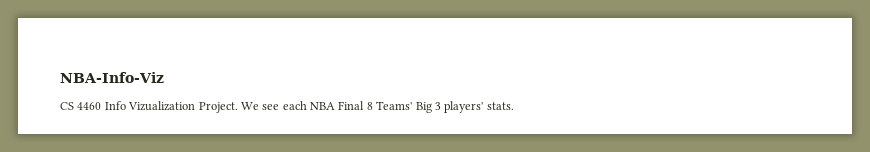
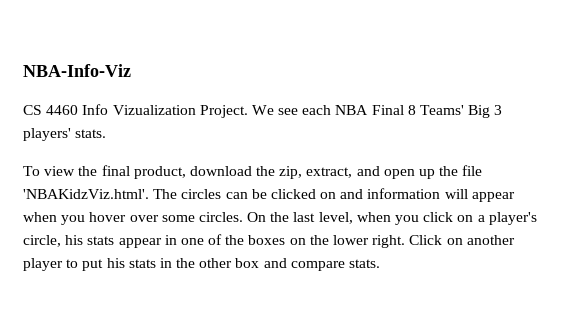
(514, 106) none -> [23,165,483,179] [23,188,515,202] [23,212,537,225] [23,234,515,248] [23,258,381,271] // To view the final product, download the zip, extract, and open up the file 'NBAKidzViz.html'. The circles can be clicked on and information will appear when you hover over some circles. On the last level, when you click on a player's circle, his stats appear in one of the boxes on the lower right. Click on another player to put his stats in the other box and compare stats.

